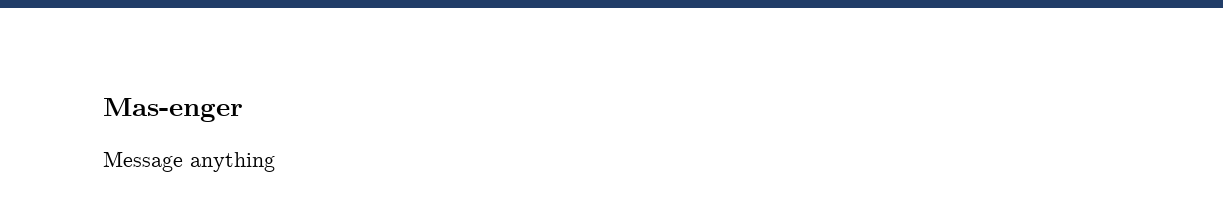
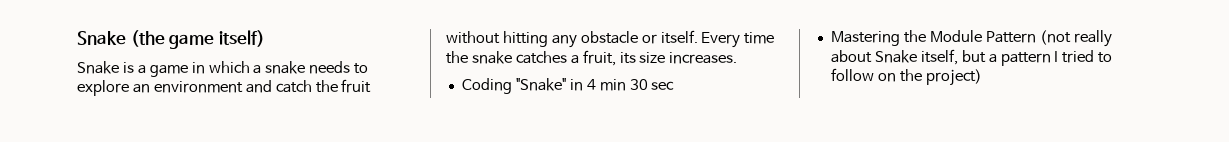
[103,98,243,122] [103,151,275,172] Mas-enger // Message anything -> [77,30,265,49] [77,61,369,77] [77,79,372,96] [446,30,775,48] [446,50,738,66] [461,78,675,94] [830,30,1112,47] [830,49,1113,66] [830,68,982,86] Snake (the game itself) // Snake is a game in which a snake needs to explore an environment and catch the fruit without hitting any obstacle or itself. Every time the snake catches a fruit, its size increases. // Coding "Snake" in 4 min 30 sec // Mastering the Module Pattern (not really about Snake itself, but a pattern I tried to follow on the project)

